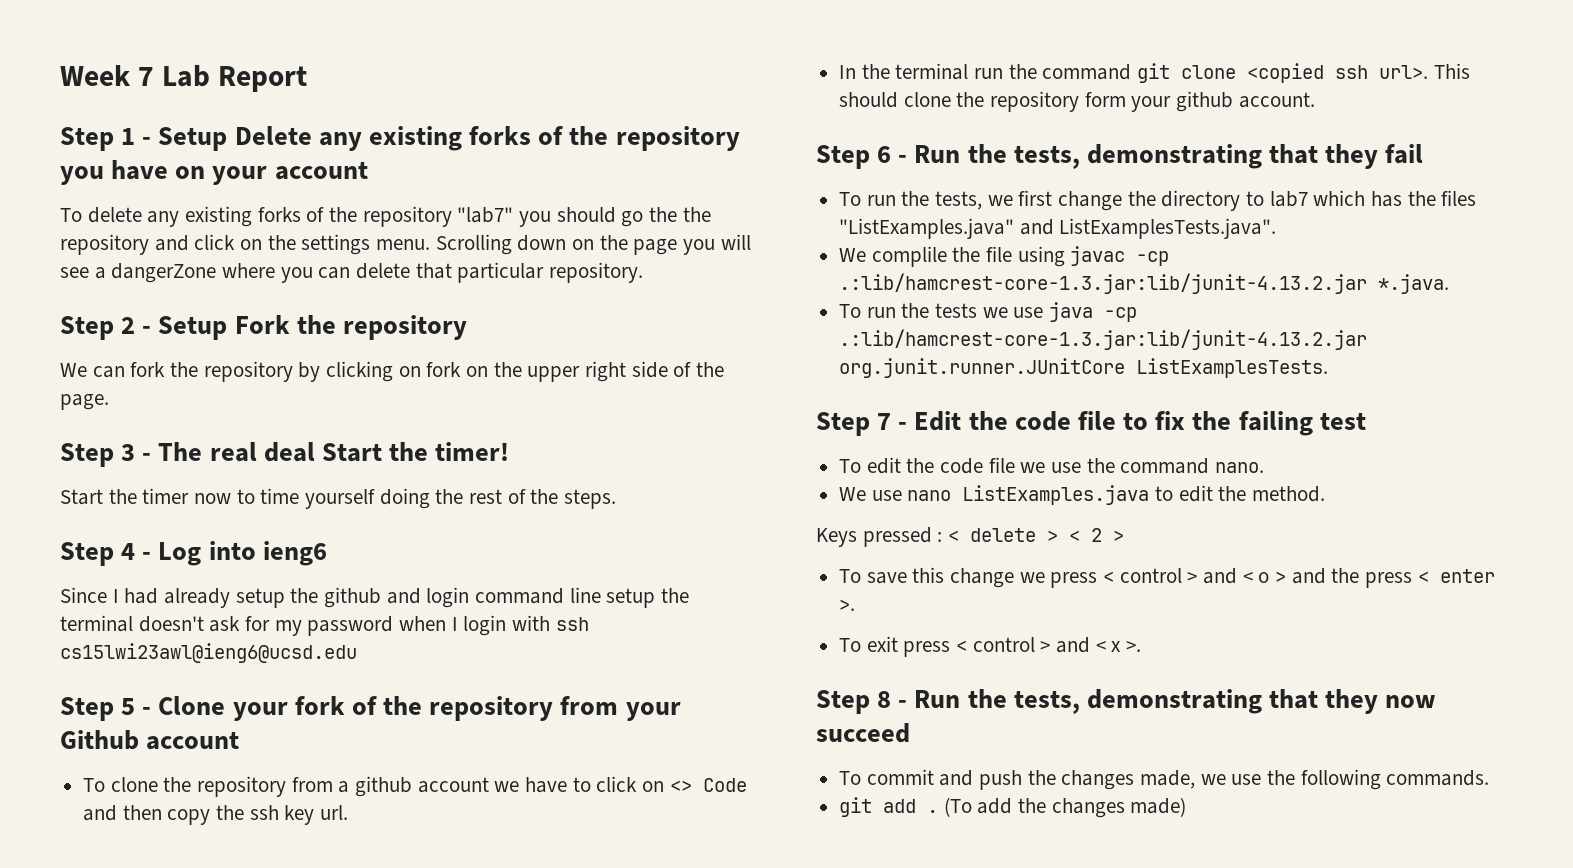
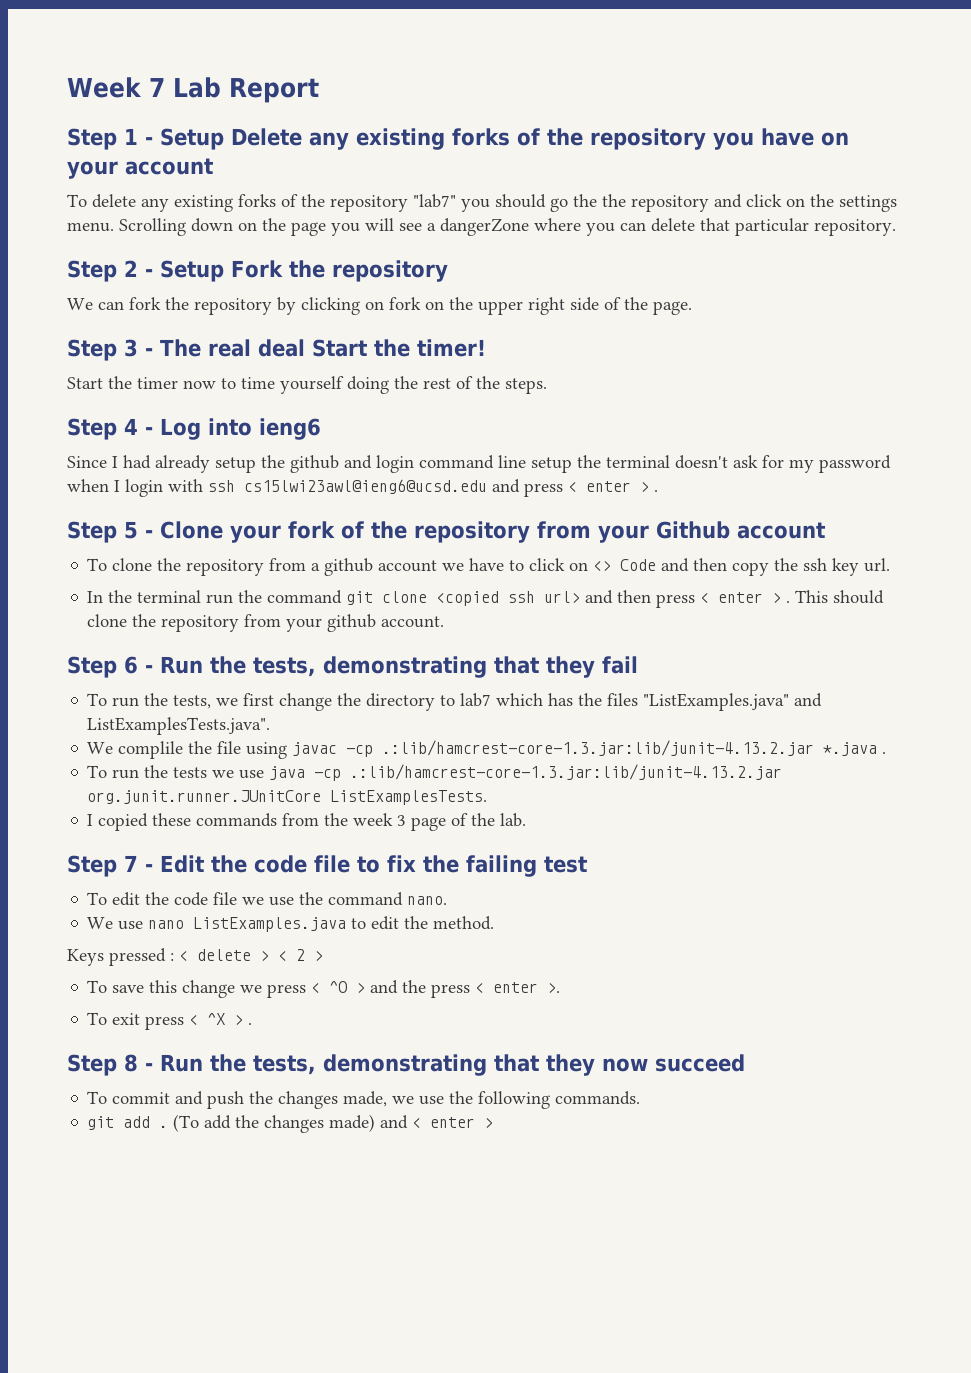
(357, 653) none -> [492,479,658,497] and press < enter > .
[1379,65,1429,79] url>. -> [544,590,791,608] url> and then press < enter > .
[1084,92,1126,107] form -> [244,614,282,627] from
[1378,274,1450,294] *.java. -> [823,742,887,756] *.java .
(1329, 368) none -> [87,813,527,831] // I copied these commands from the week 3 page of the lab.
[1119,568,1270,584] control > and < o -> [329,981,348,993] ^O
[972,637,1142,653] control > and < x >. -> [207,1013,253,1025] ^X > .
(1187, 807) none -> [380,1115,494,1129] and < enter >

